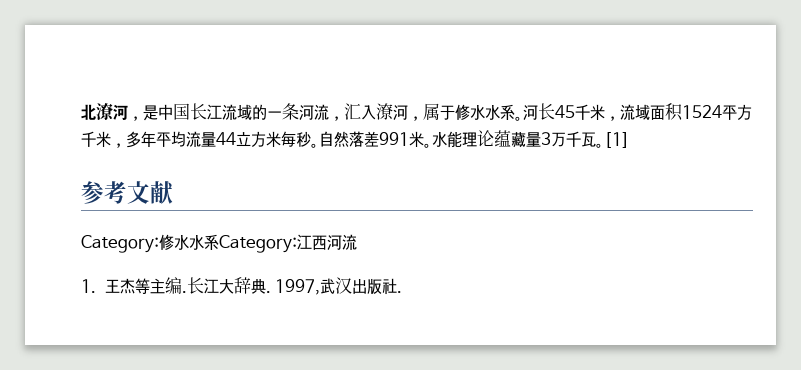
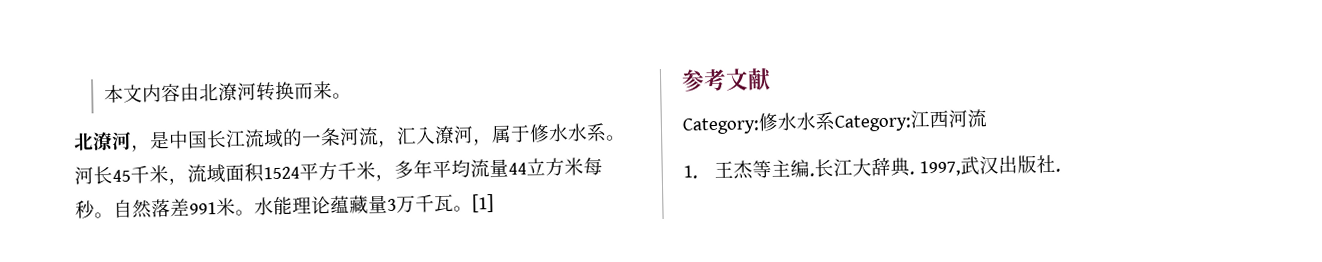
(81, 112) none -> [103,80,352,104] 本文内容由北潦河转换而来。 //

